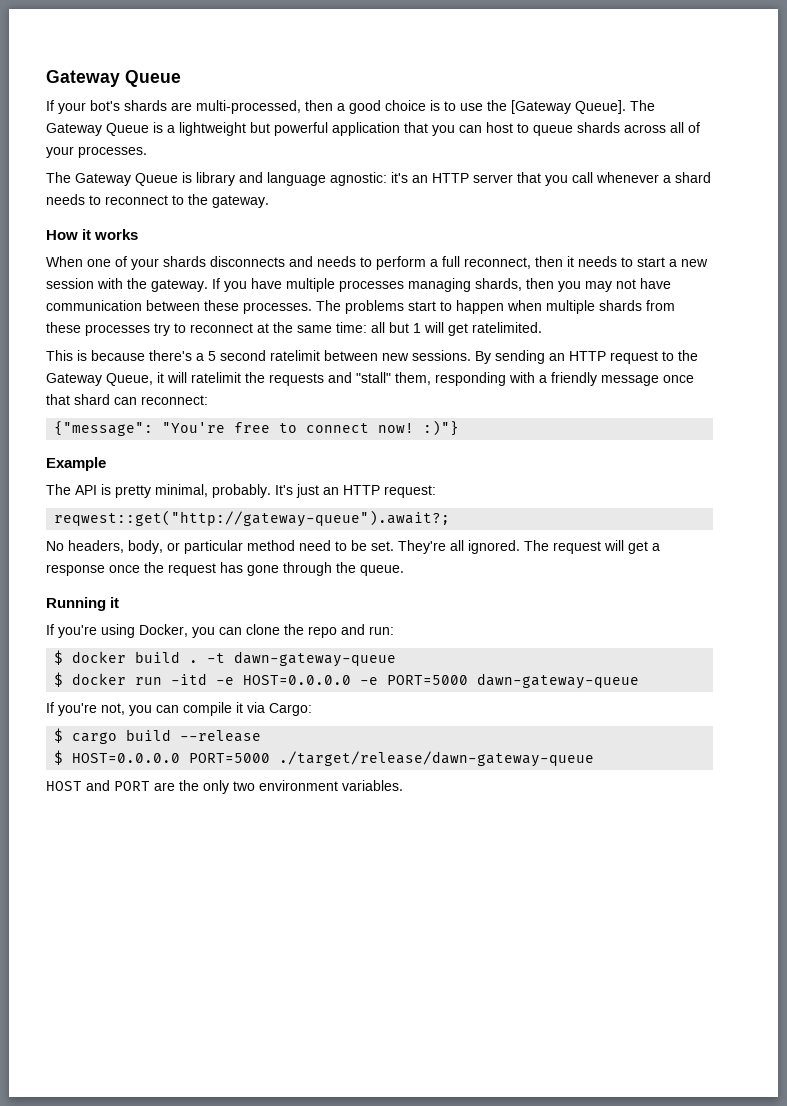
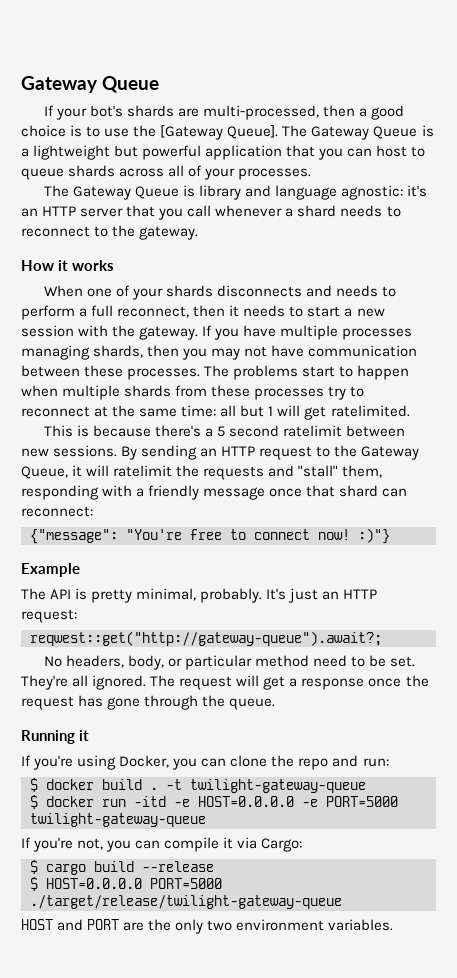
[234,651,397,667] dawn-gateway-queue -> [190,779,366,793] twilight-gateway-queue
[477,673,640,689] dawn-gateway-queue -> [30,813,206,827] twilight-gateway-queue
[279,751,595,767] ./target/release/dawn-gateway-queue -> [30,895,342,909] ./target/release/twilight-gateway-queue

